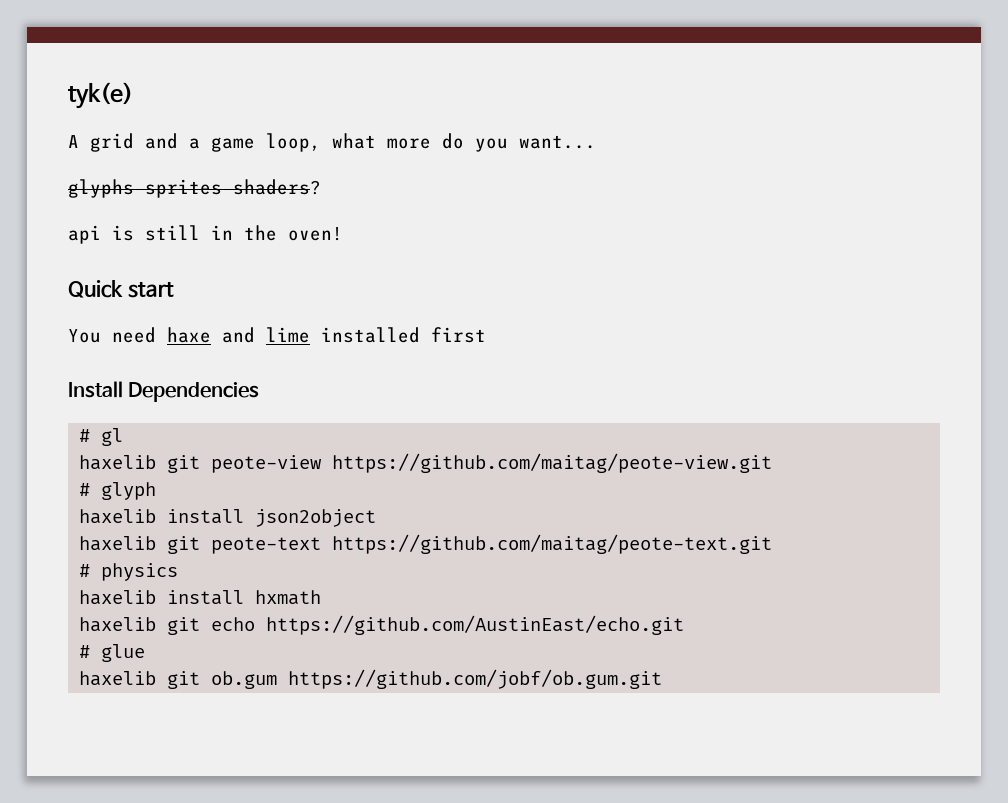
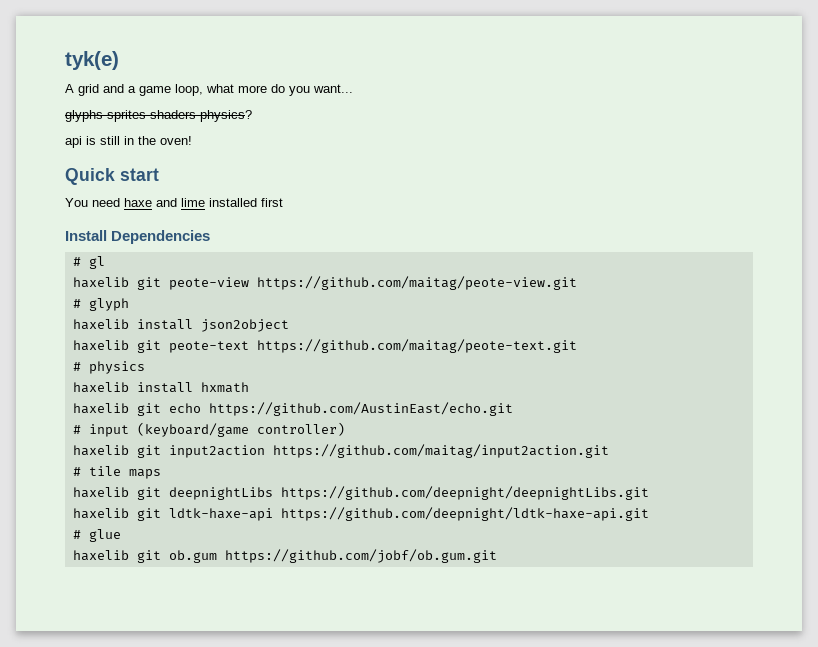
[233,179,321,195] shaders? -> [150,110,252,122] shaders physics?
(685, 625) none -> [72,422,345,437] [72,444,609,458] [72,466,161,479] [72,486,649,500] [72,507,649,521] // # input (keyboard/game controller) // haxelib git input2action https://github.com/maitag/input2action.git // # tile maps // haxelib git deepnightLibs https://github.com/deepnight/deepnightLibs.git // haxelib git ldtk-haxe-api https://github.com/deepnight/ldtk-haxe-api.git

